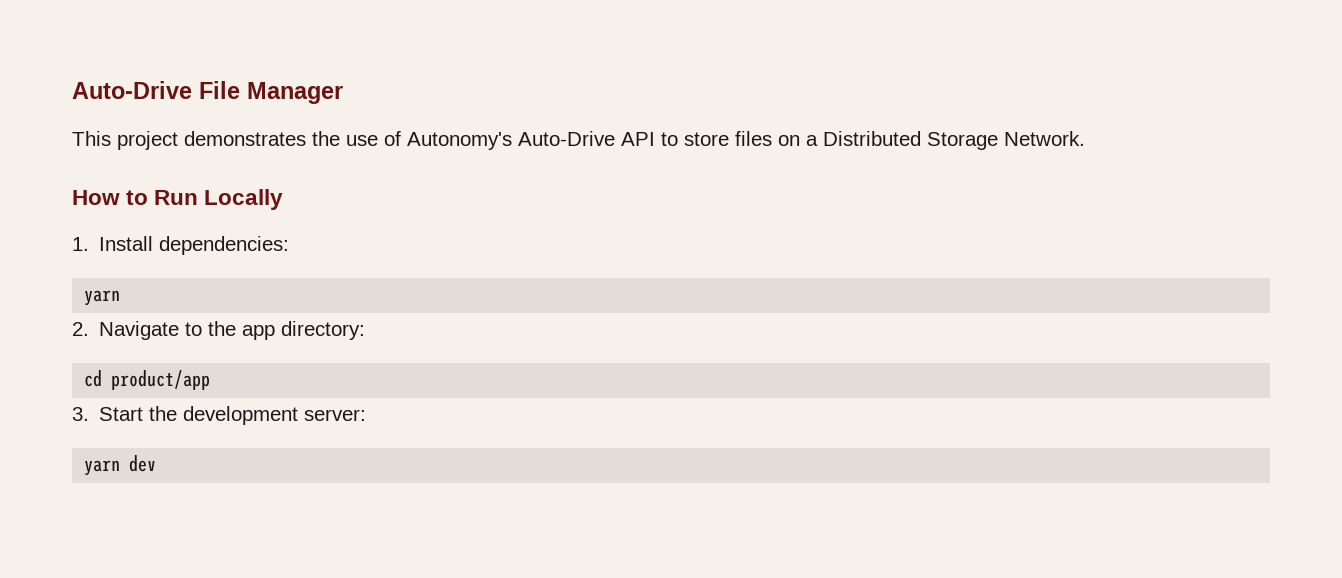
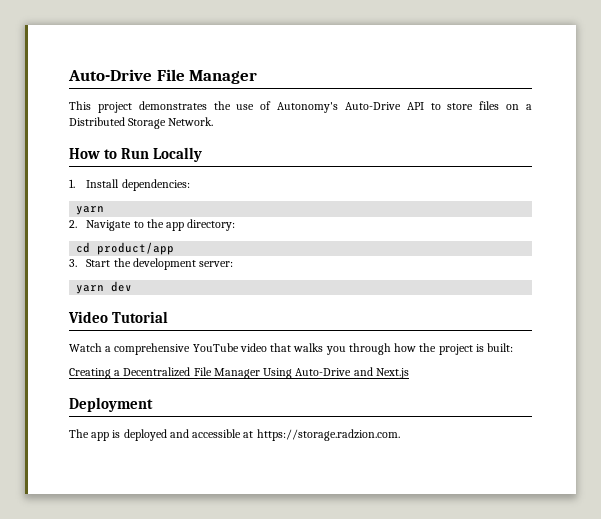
(157, 463) none -> [68,311,169,323] [69,343,514,355] [69,367,409,379] [69,397,153,412] [69,429,400,441] // Video Tutorial // Watch a comprehensive YouTube video that walks you through how the project is built: // Creating a Decentralized File Manager Using Auto-Drive and Next.js // Deployment // The app is deployed and accessible at https://storage.radzion.com.

